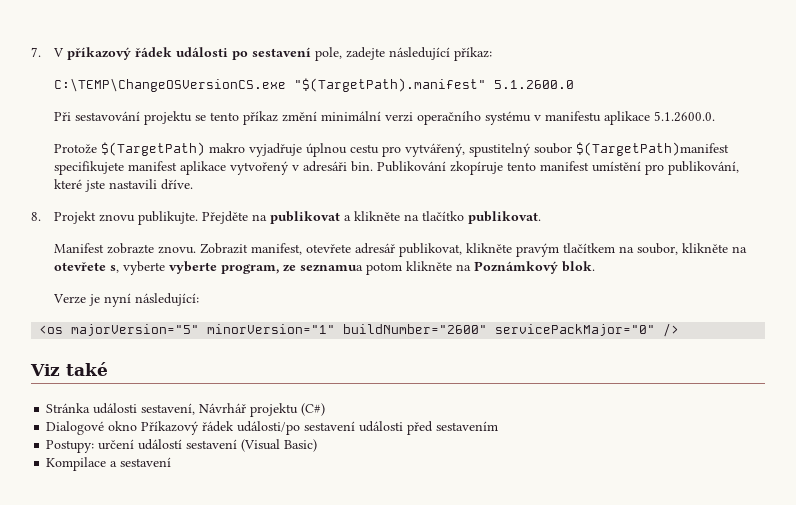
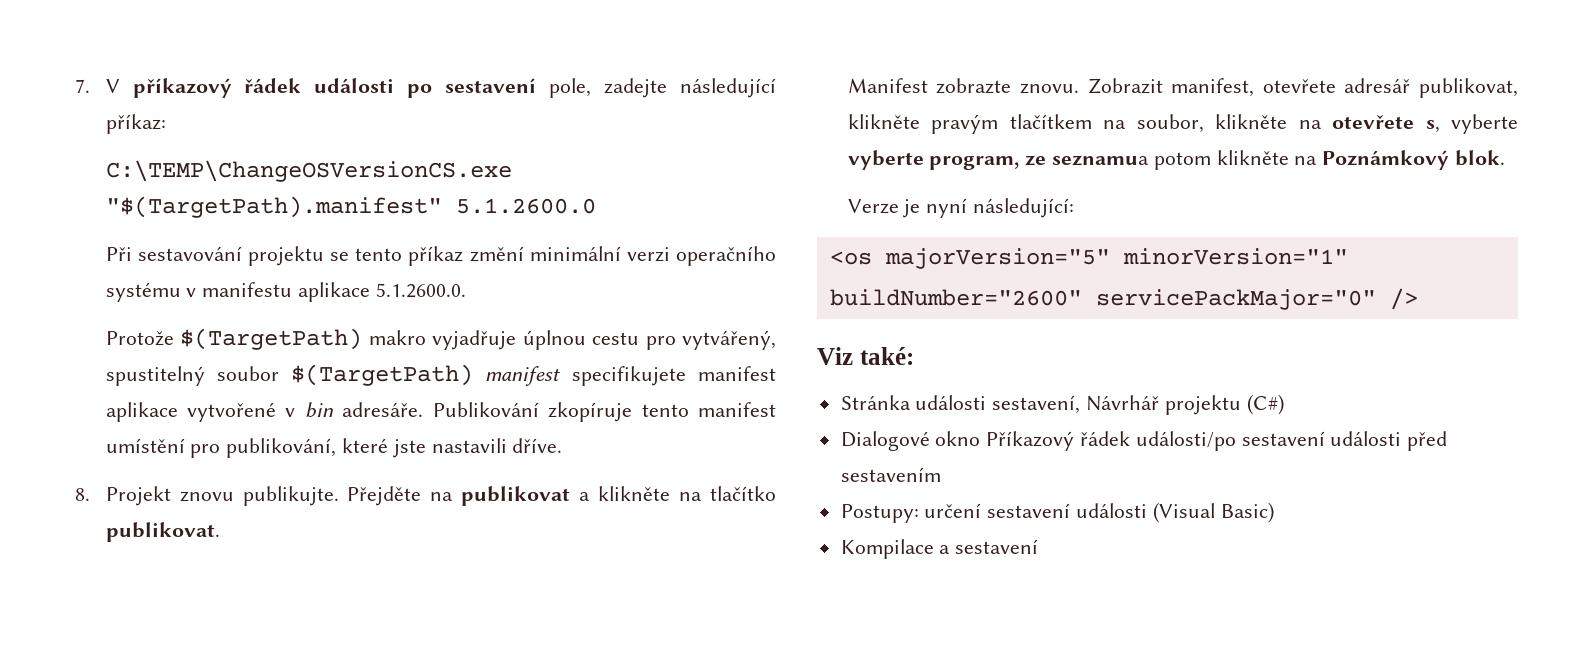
[576,142,730,156] $(TargetPath)manifest -> [291,364,561,386] $(TargetPath) manifest
[230,161,374,175] vytvořený v adresáři bin. -> [187,402,424,422] vytvořené v bin adresáře.
[66,362,108,376] také -> [859,347,914,365] také:
[138,439,238,450] událostí sestavení -> [987,503,1148,518] sestavení události

